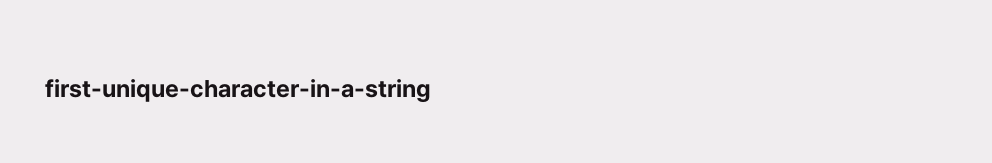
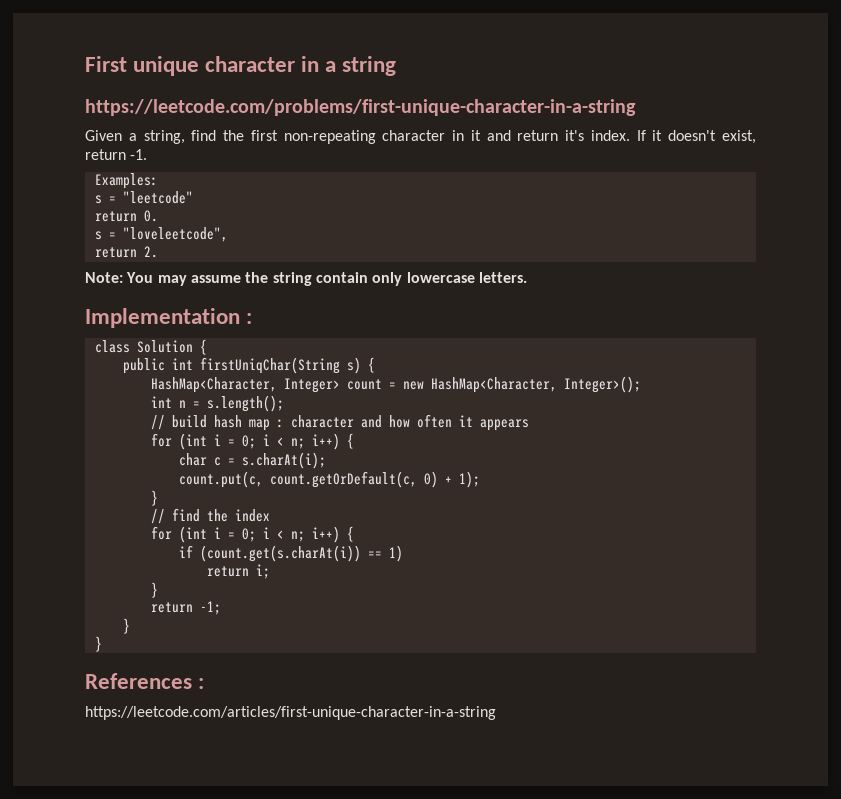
[45,79,431,103] first-unique-character-in-a-string -> [85,56,397,76] [85,99,636,116] [85,130,756,144] [85,149,148,160] [94,173,158,189] [94,191,193,204] [94,210,158,222] [94,227,228,242] [94,246,158,258] [85,272,527,286] [85,308,253,328] [94,339,207,355] [122,357,375,374] [150,376,641,393] [150,395,284,412] [150,414,529,431] [150,433,354,450] [178,452,326,469] [178,471,480,488] [150,490,158,506] [150,508,270,524] [150,526,354,543] [178,545,403,562] [206,564,270,579] [150,582,158,598] [150,601,221,615] [122,618,130,634] [94,636,102,652] [85,673,205,689] [85,706,496,720] First unique character in a string // https://leetcode.com/problems/first-unique-character-in-a-string // Given a string, find the first non-repeating character in it and return it's index. If it doesn't exist, return -1. // Examples: // s = "leetcode" // return 0. // s = "loveleetcode", // return 2. // Note: You may assume the string contain only lowercase letters. // Implementation : // class Solution { // public int firstUniqChar(String s) { // HashMap<Character, Integer> count = new HashMap<Character, Integer>(); // int n = s.length(); // // build hash map : character and how often it appears // for (int i = 0; i < n; i++) { // char c = s.charAt(i); // count.put(c, count.getOrDefault(c, 0) + 1); // } // // find the index // for (int i = 0; i < n; i++) { // if (count.get(s.charAt(i)) == 1) // return i; // } // return -1; // } // } // References : // https://leetcode.com/articles/first-unique-character-in-a-string

